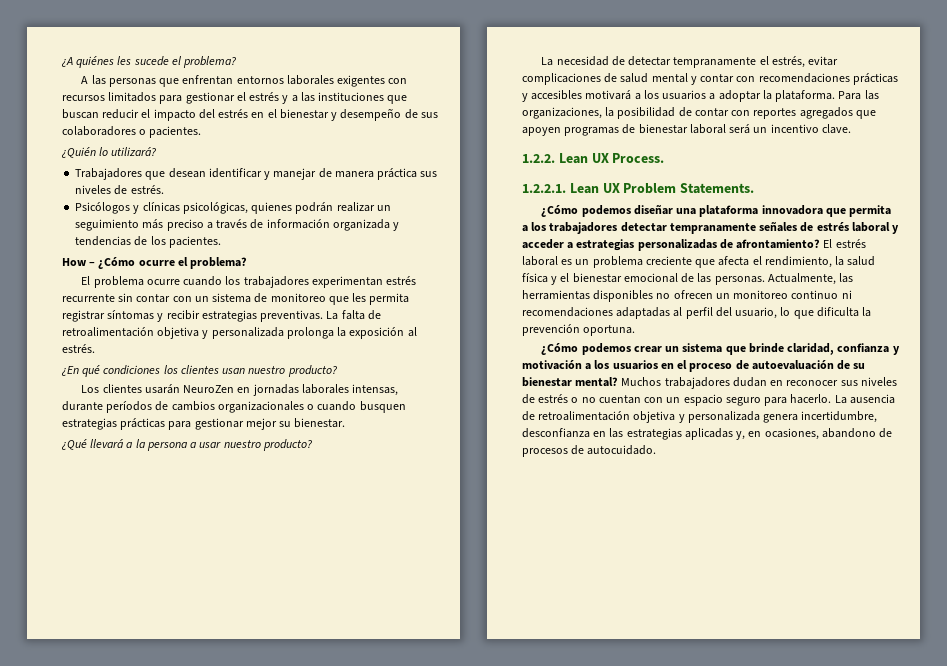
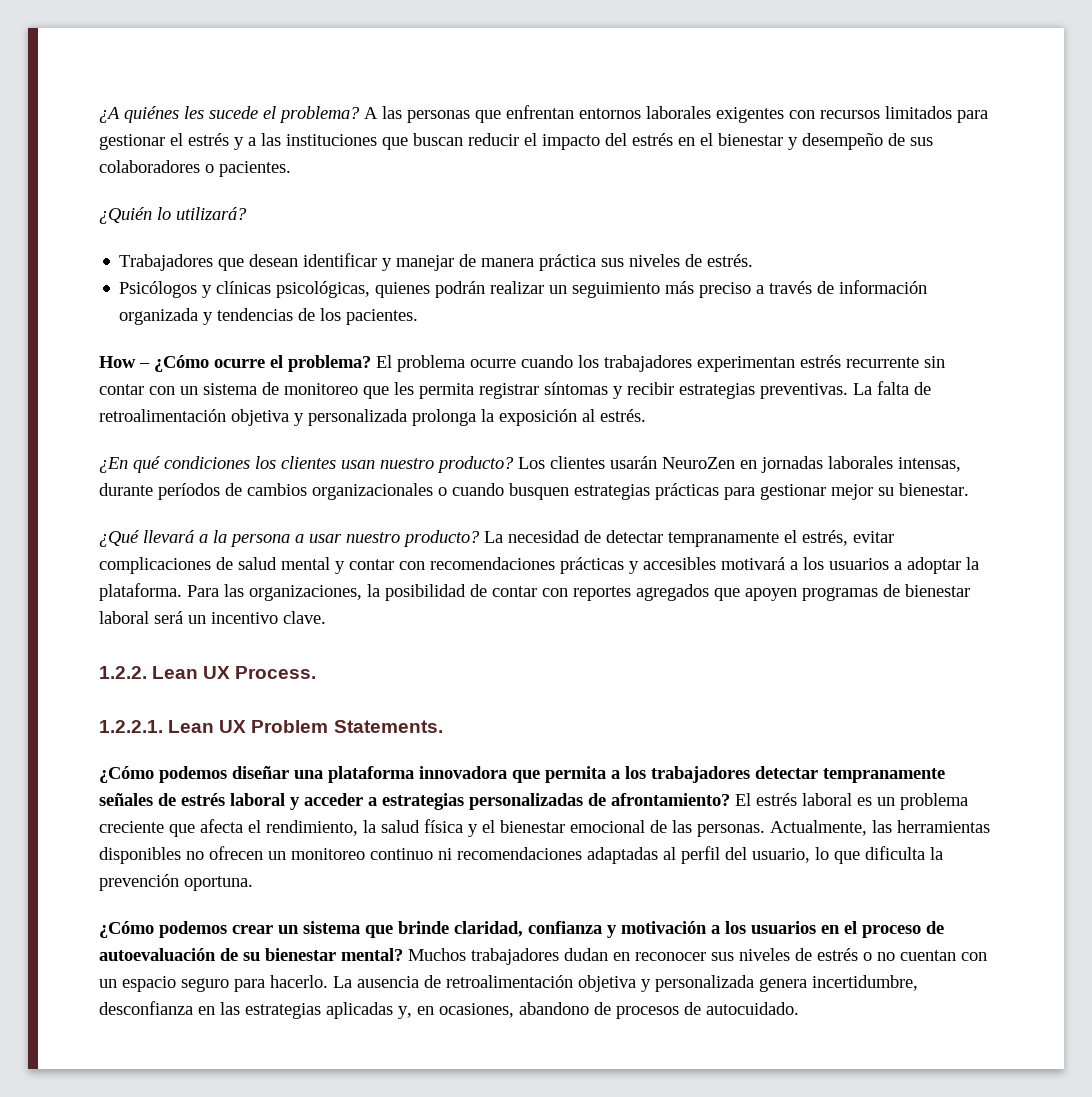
(237, 62) // -> (360, 114) none
(248, 263) // -> (371, 363) none
(337, 371) // -> (514, 464) none
(312, 445) // -> (480, 538) none

